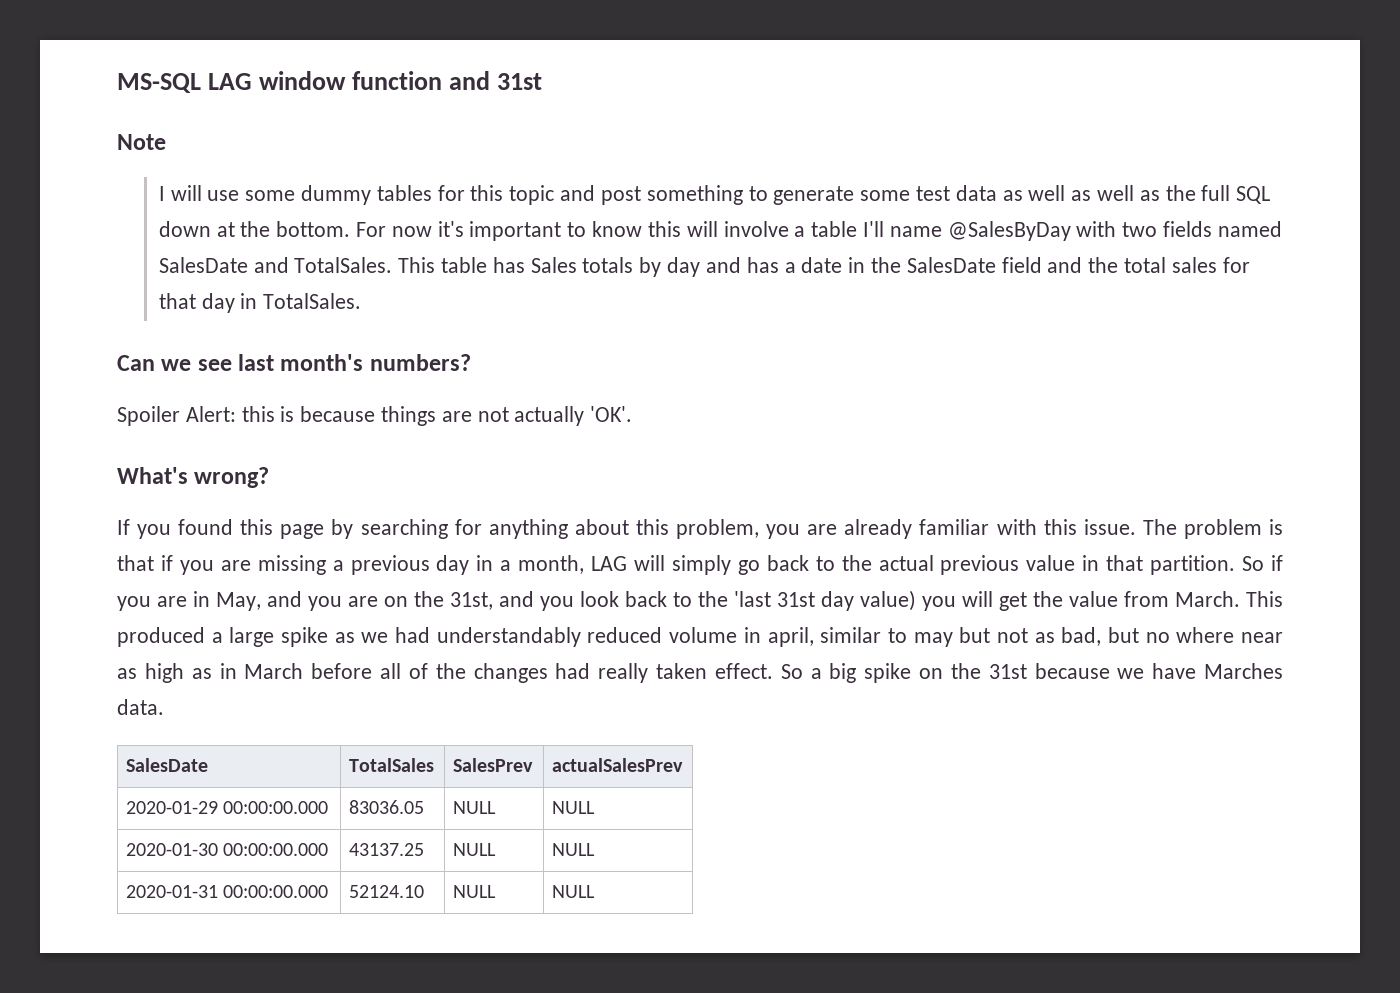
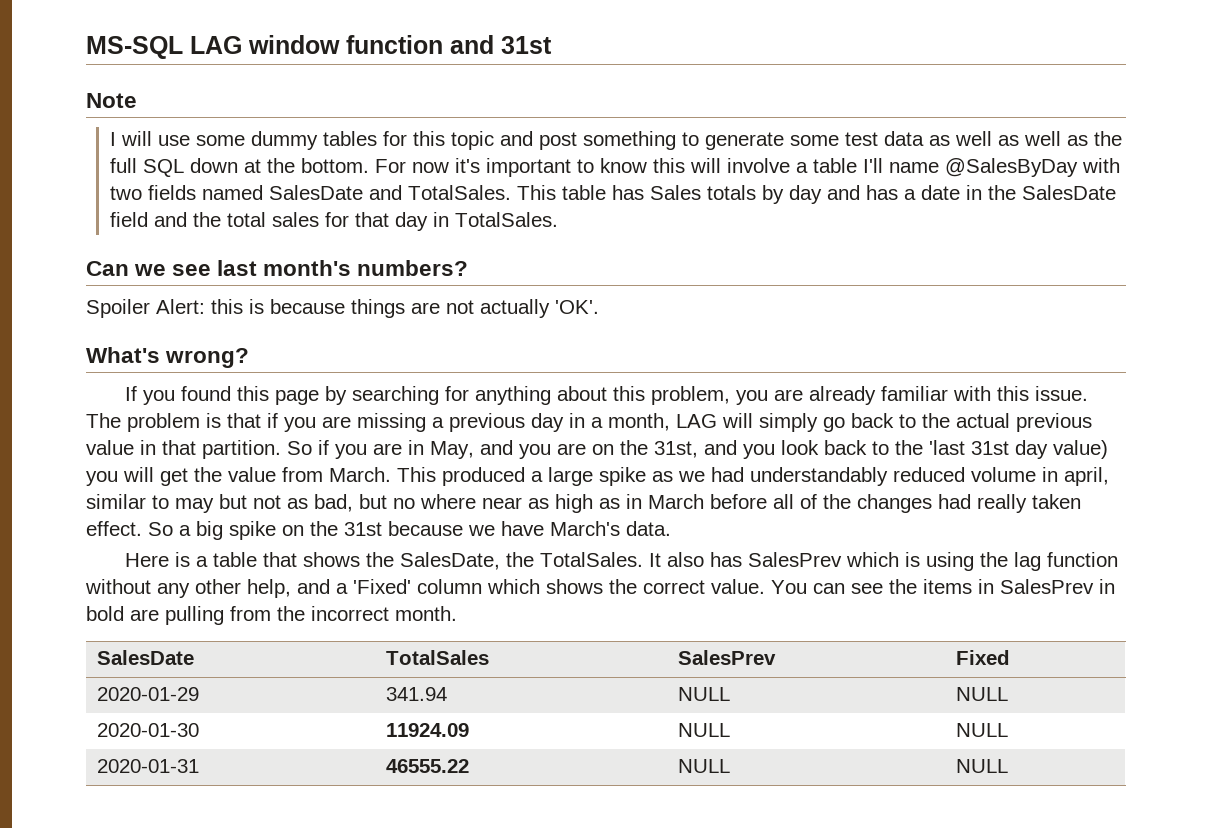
[1204,663,1284,679] Marches -> [550,521,620,536] March's
(164, 707) none -> [124,552,1118,571] [85,579,1115,598] [86,606,457,625] // Here is a table that shows the SalesDate, the TotalSales. It also has SalesPrev which is using the lag function without any other help, and a 'Fixed' column which shows the correct value. You can see the items in SalesPrev in bold are pulling from the incorrect month.
[552,758,684,772] actualSalesPrev -> [956,650,1011,665] Fixed
[223,801,329,814] [349,800,425,814] 00:00:00.000 | 83036.05 -> [386,687,448,701] | 341.94
[223,843,329,856] [349,843,425,856] 00:00:00.000 | 43137.25 -> [386,723,470,737] | 11924.09
[223,885,329,898] [349,885,425,898] 00:00:00.000 | 52124.10 -> [386,759,470,773] | 46555.22

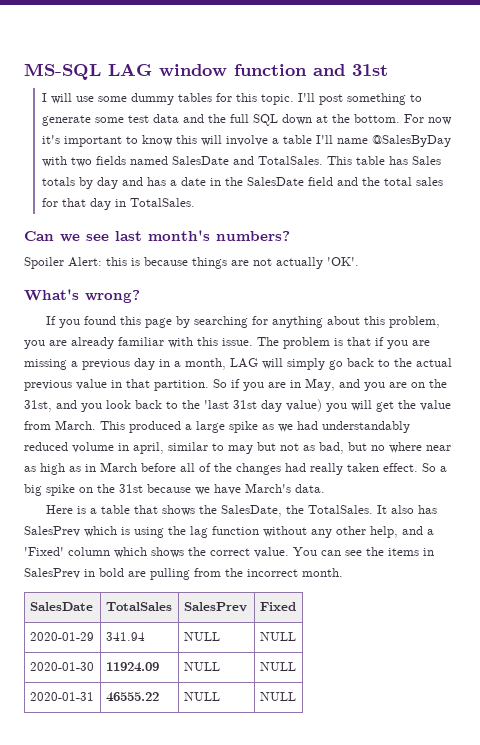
[86,93,137,108] // Note -> (388, 70) none
[451,131,534,150] topic and -> [261,93,316,105] topic. I'll
[929,131,1089,146] as well as well as -> [183,114,205,123] and

